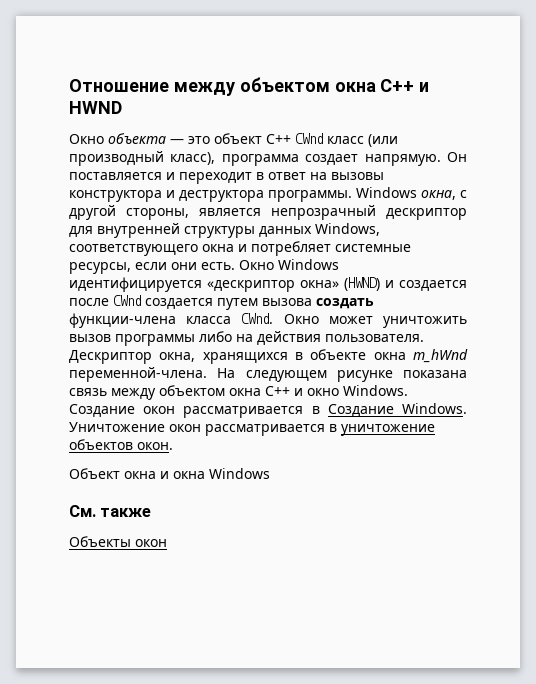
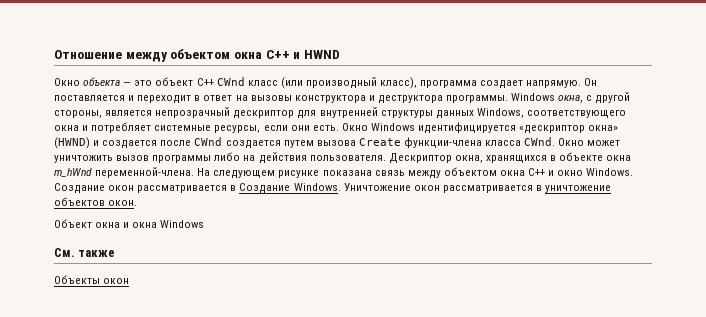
[316,298,374,309] создать -> [358,138,401,146] Create

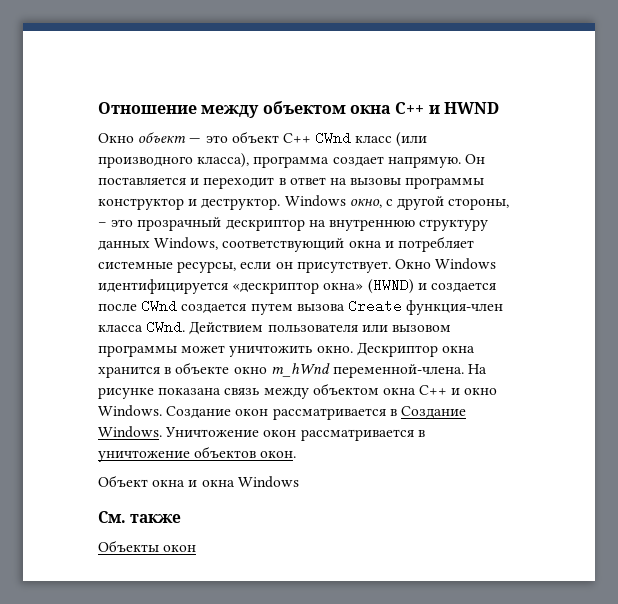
[83,77,121,86] объекта -> [138,132,187,143] объект
[305,77,418,89] производный класс), -> [98,153,250,168] производного класса),
[294,92,631,104] [54,107,433,119] конструктора и деструктора программы. Windows окна, с другой стороны, является непрозрачный дескриптор для внутренней структуры -> [405,177,485,189] [98,195,510,210] [98,217,489,231] программы конструктор и деструктор. Windows окно, с другой стороны, – это прозрачный дескриптор на внутреннюю структуру
[526,110,626,118] соответствующего -> [222,238,345,252] соответствующий
[290,125,339,131] они есть. -> [275,261,391,273] он присутствует.
[403,137,482,148] функции-члена -> [406,300,504,315] функция-член
[558,138,621,146] [54,152,547,164] Окно может уничтожить вызов программы либо на действия пользователя. Дескриптор окна, хранящихся -> [189,321,451,335] [98,342,475,357] [98,366,160,378] Действием пользователя или вызовом программы может уничтожить окно. Дескриптор окна хранится
[606,155,632,161] окна -> [233,367,267,374] окно
[213,170,276,179] следующем -> (488, 369) none

